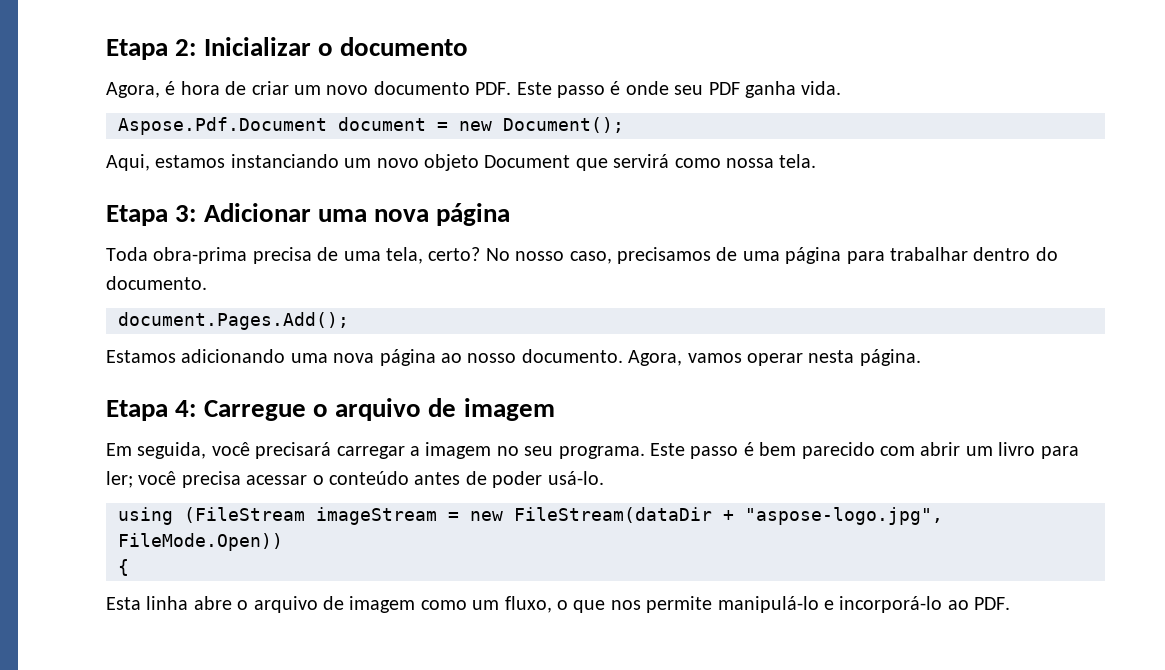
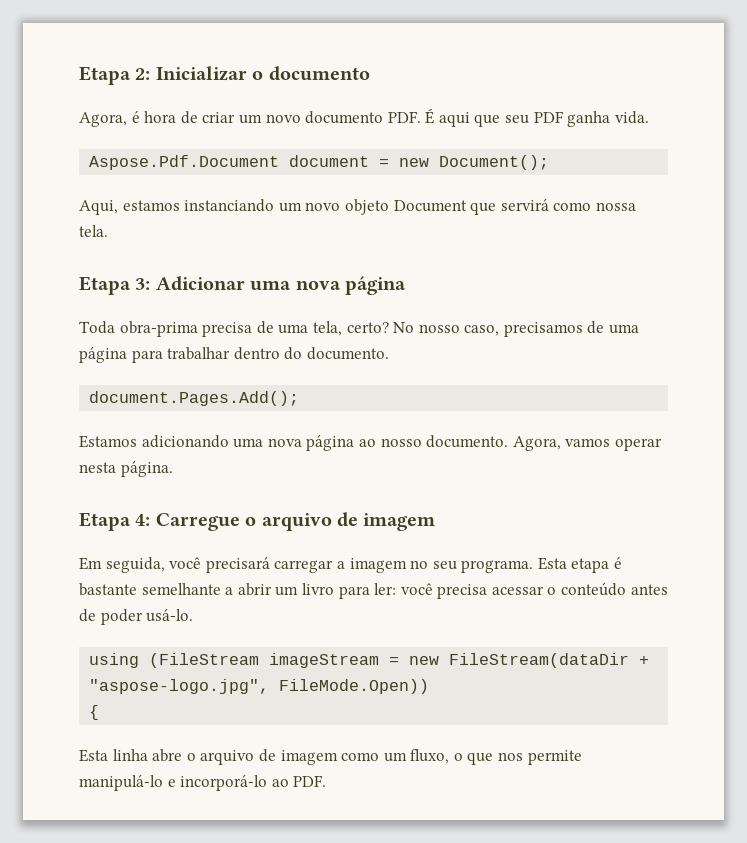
[516,81,669,98] Este passo é onde -> [425,108,501,127] É aqui que
[649,442,915,459] Este passo é bem parecido com -> [537,557,623,573] [79,583,234,596] Esta etapa é bastante semelhante a
[106,471,133,488] ler; -> [374,583,397,595] ler:

